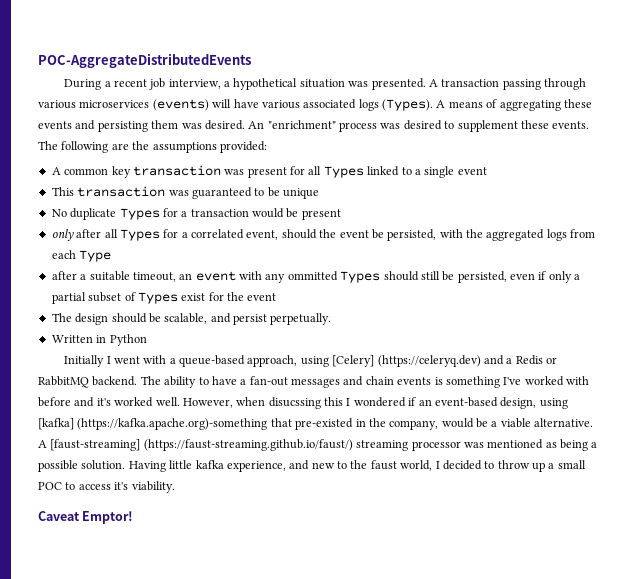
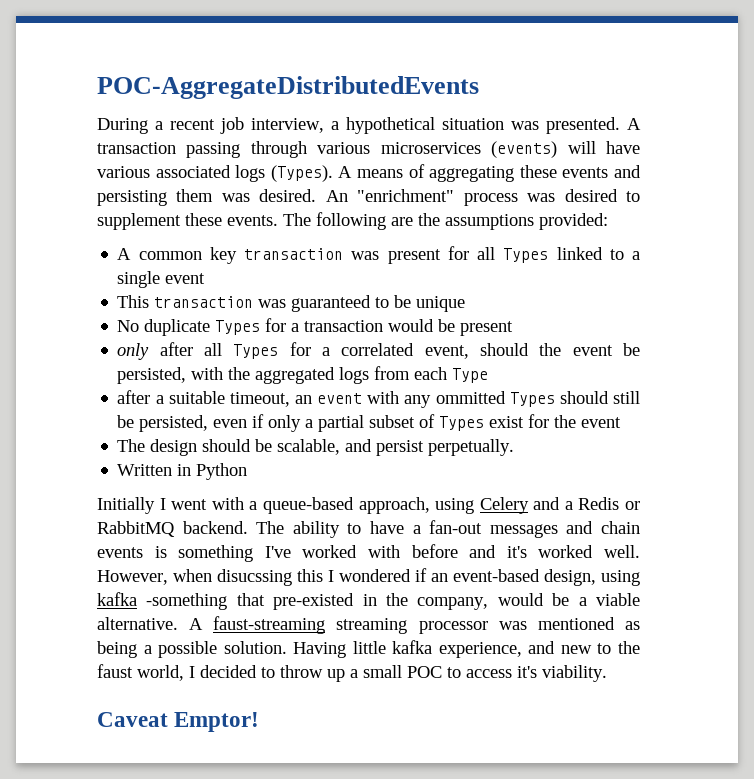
[332,355,481,367] [Celery] (https://celeryq.dev) -> [479,497,529,514] Celery
[38,418,268,430] [kafka] (https://kafka.apache.org)-something -> [97,592,228,610] kafka -something
[50,439,353,451] [faust-streaming] (https://faust-streaming.github.io/faust/) -> [213,616,326,634] faust-streaming

